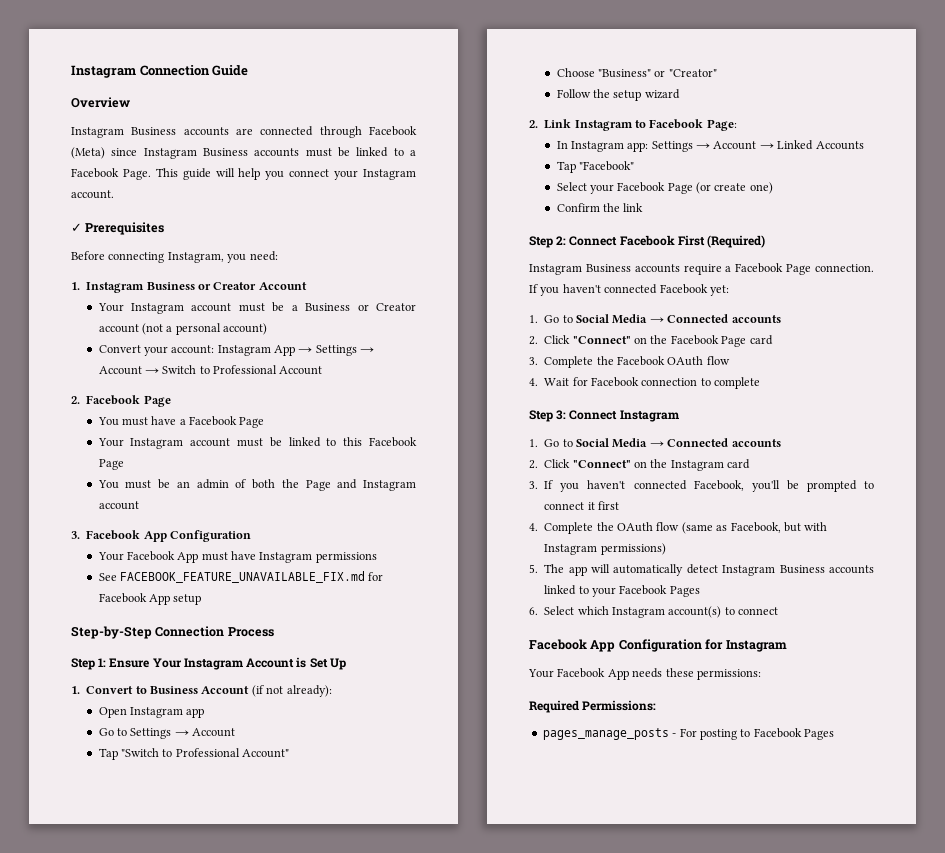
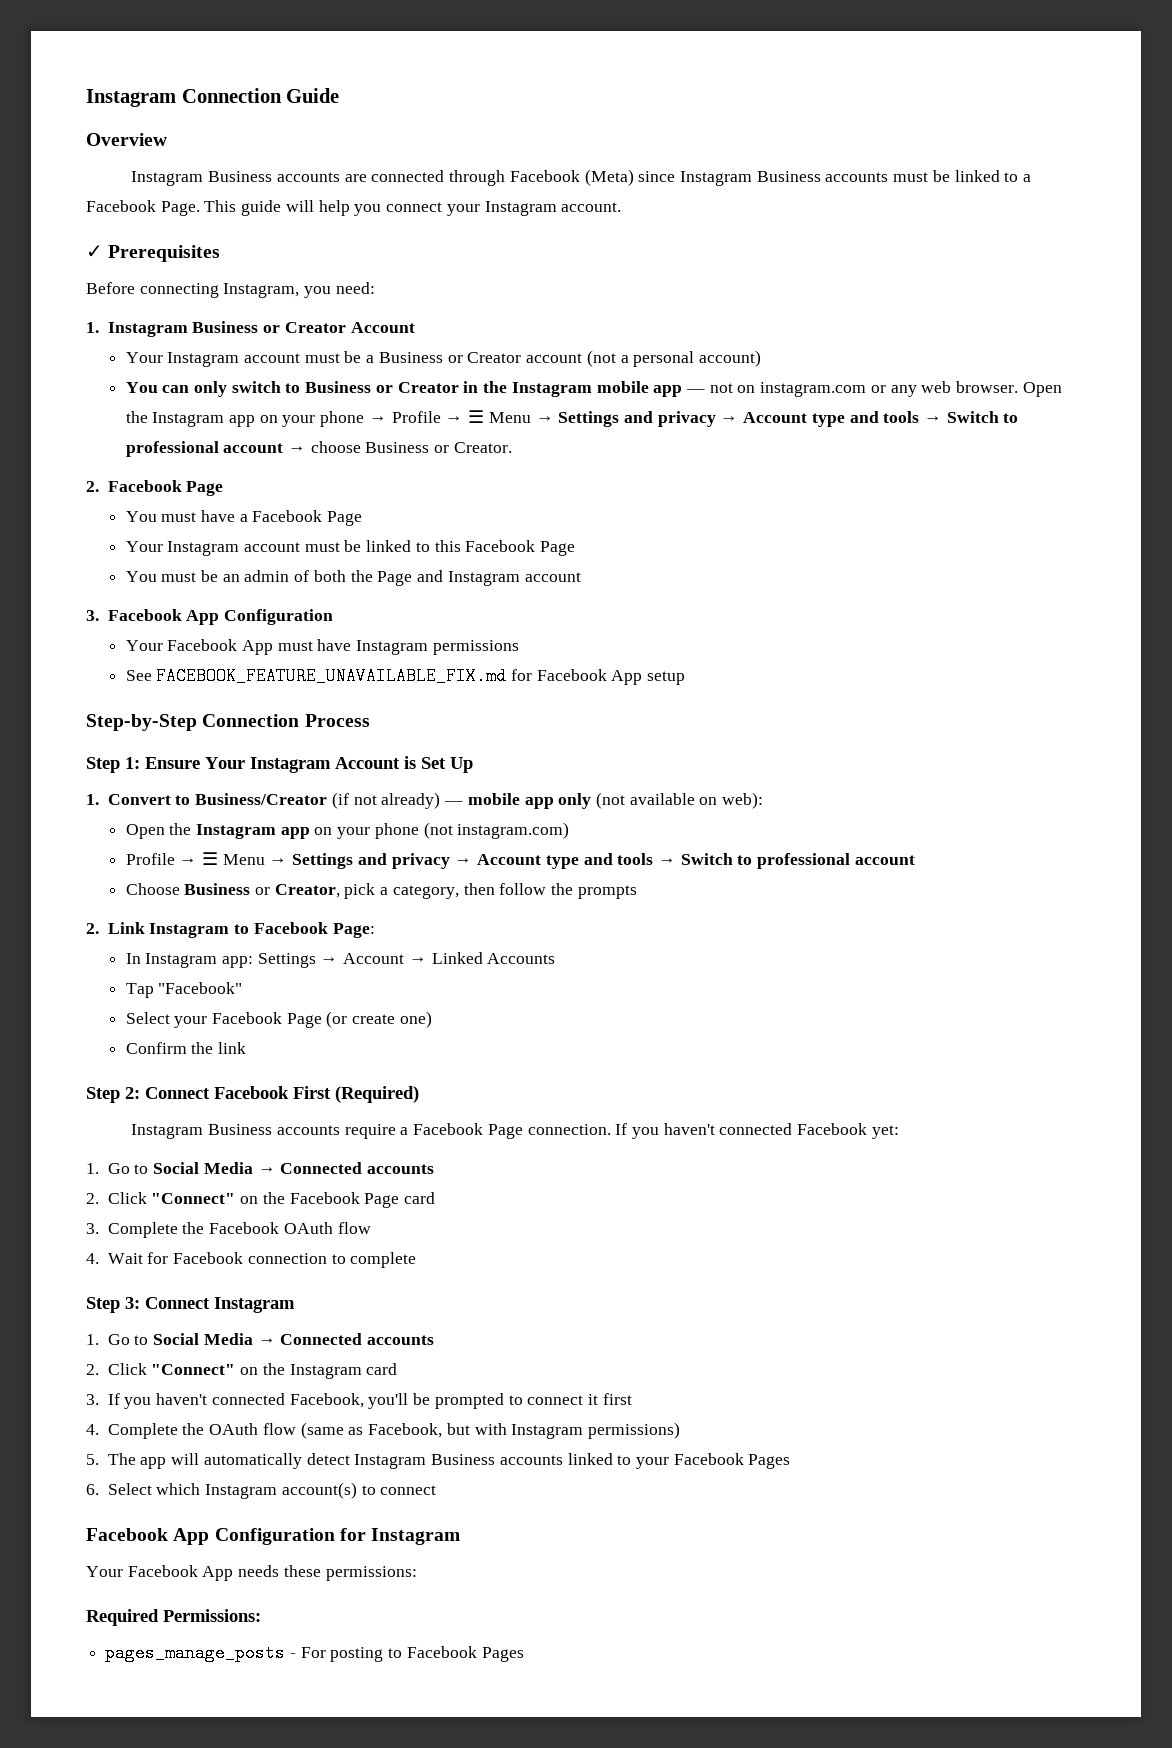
[98,345,375,356] [98,365,323,375] Convert your account: Instagram App → Settings → Account → Switch to Professional Account -> [125,381,1062,397] [125,410,1019,427] [125,441,512,457] You can only switch to Business or Creator in the Instagram mobile app — not on instagram.com or any web browser. Open the Instagram app on your phone → Profile → ☰ Menu → Settings and privacy → Account type and tools → Switch to professional account → choose Business or Creator.
[150,685,332,697] [98,707,205,718] [98,728,236,739] [98,748,290,760] [556,68,717,78] [556,89,680,101] Business Account (if not already): // Open Instagram app // Go to Settings → Account // Tap "Switch to Professional Account" // Choose "Business" or "Creator" // Follow the setup wizard -> [195,792,764,809] [125,822,570,839] [125,852,915,869] [125,883,637,899] Business/Creator (if not already) — mobile app only (not available on web): // Open the Instagram app on your phone (not instagram.com) // Profile → ☰ Menu → Settings and privacy → Account type and tools → Switch to professional account // Choose Business or Creator, pick a category, then follow the prompts

